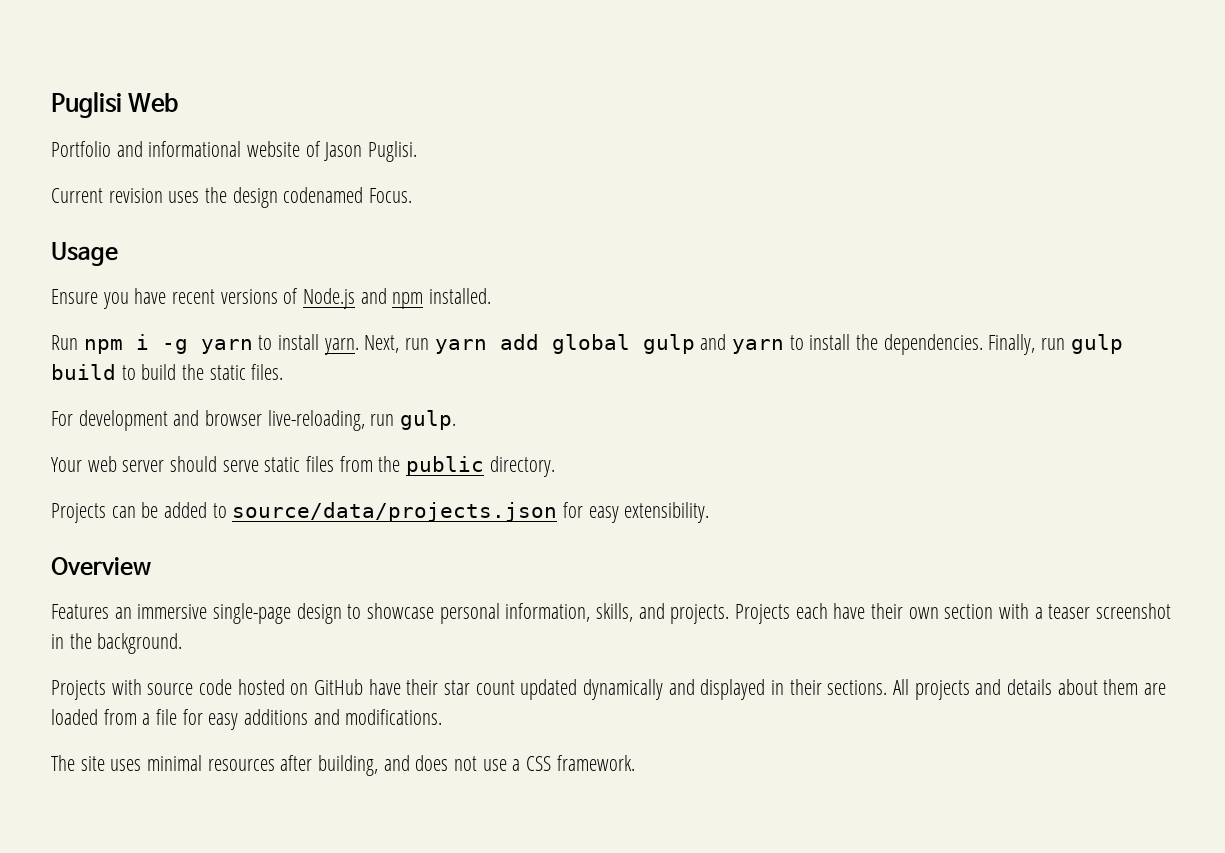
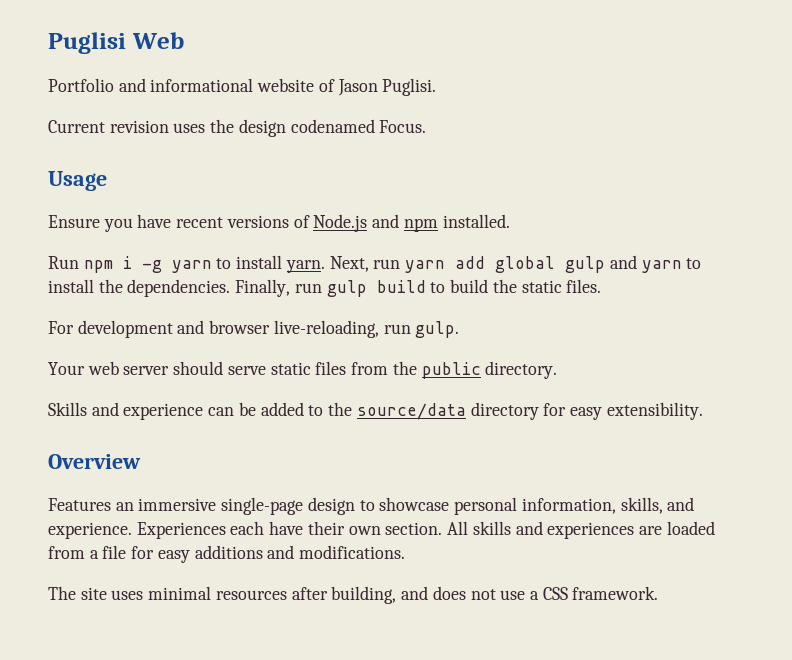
[51,503,106,523] Projects -> [48,402,204,420] Skills and experience
[232,502,558,522] source/data/projects.json -> [328,402,539,420] the source/data directory
[670,604,791,624] projects. Projects -> [48,522,226,539] experience. Experiences
[944,603,1172,619] [51,633,183,654] [51,679,1139,700] section with a teaser screenshot in the background. // Projects with source code hosted on GitHub have their star count updated dynamically and displayed in their sections. All projects and details about them -> [385,521,635,539] section. All skills and experiences

